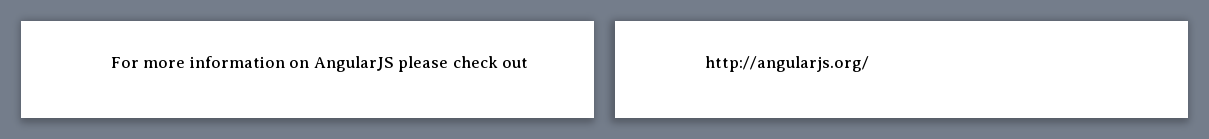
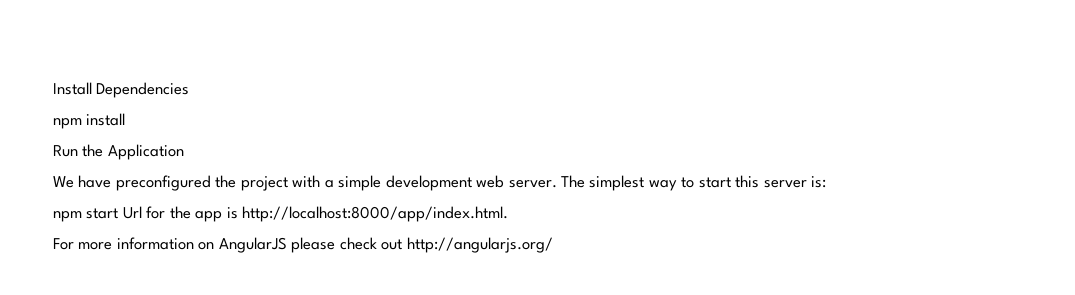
(111, 62) none -> [53,82,190,98] [53,113,126,129] [53,144,184,160] [53,175,827,191] [53,206,509,222] Install Dependencies // npm install // Run the Application // We have preconfigured the project with a simple development web server. The simplest way to start this server is: // npm start Url for the app is http://localhost:8000/app/index.html. //

